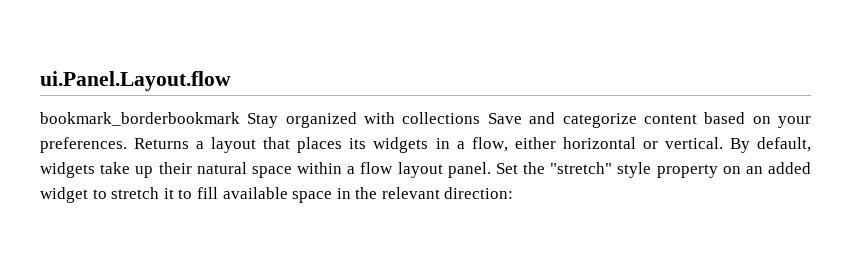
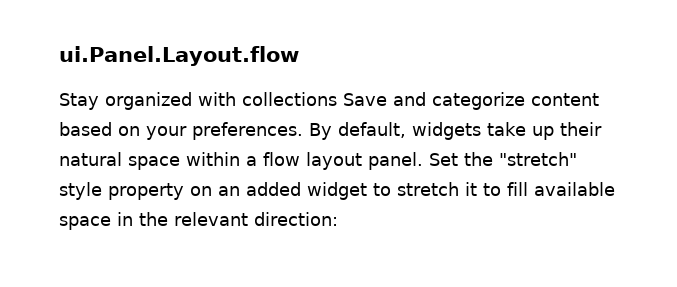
[40,112,240,126] bookmark_borderbookmark -> (299, 56) none
[134,137,723,153] Returns a layout that places its widgets in a flow, either horizontal or vertical. -> (303, 131) none

